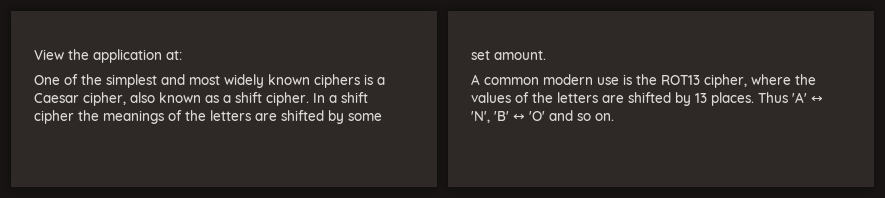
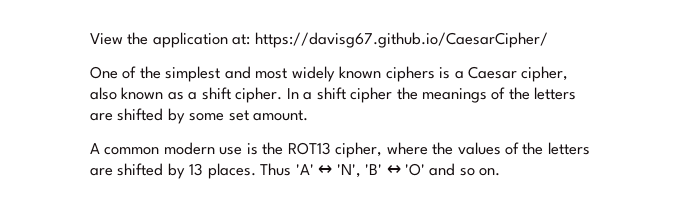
(182, 55) none -> [254,32,548,48] https://davisg67.github.io/CaesarCipher/

